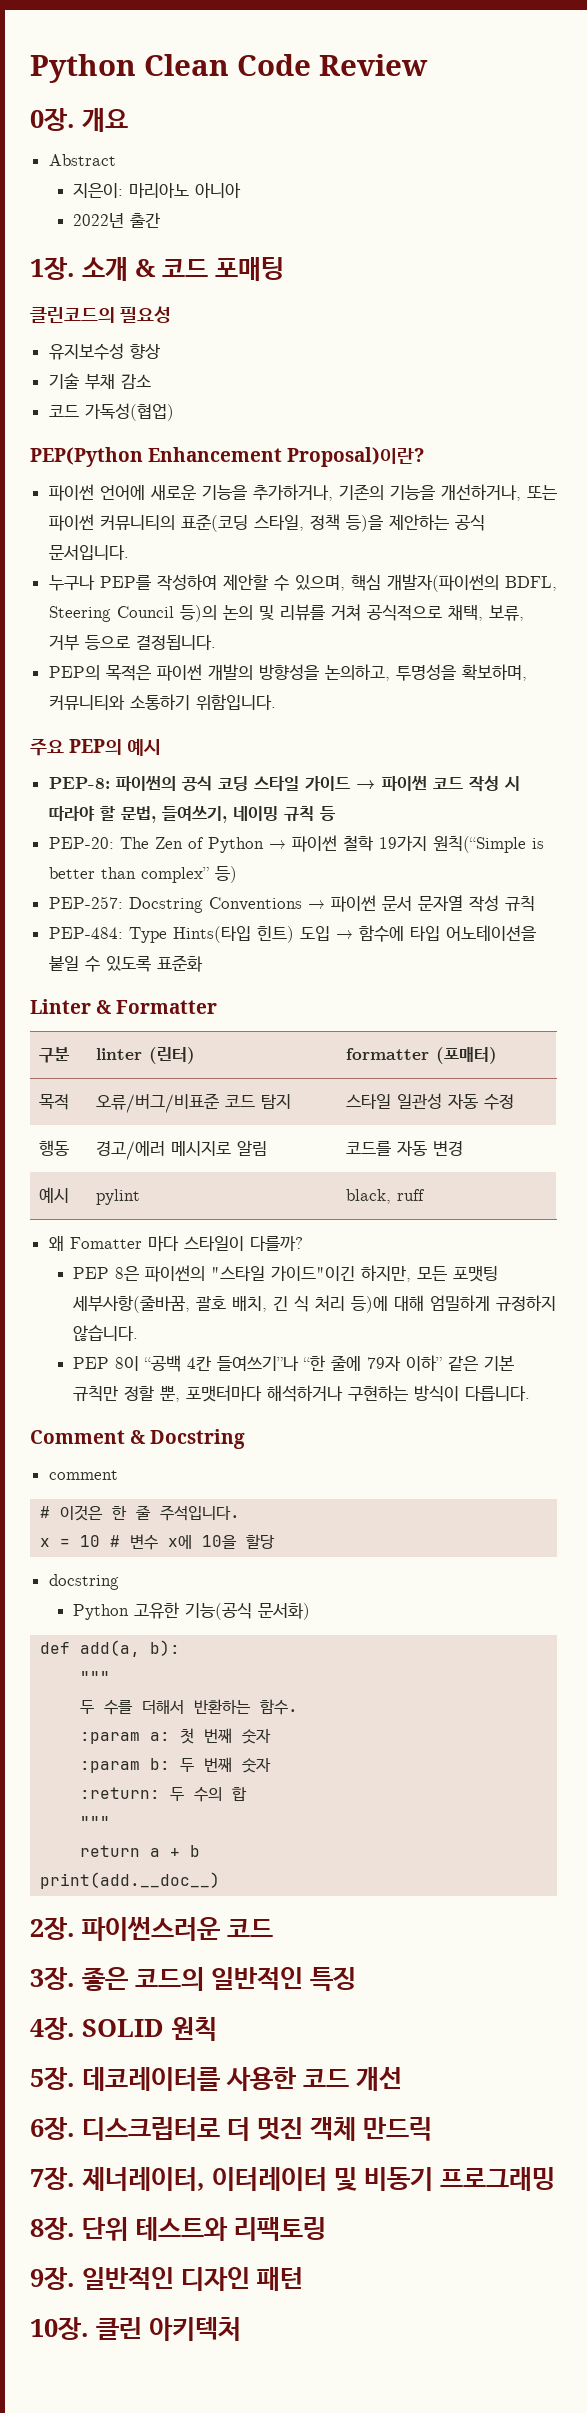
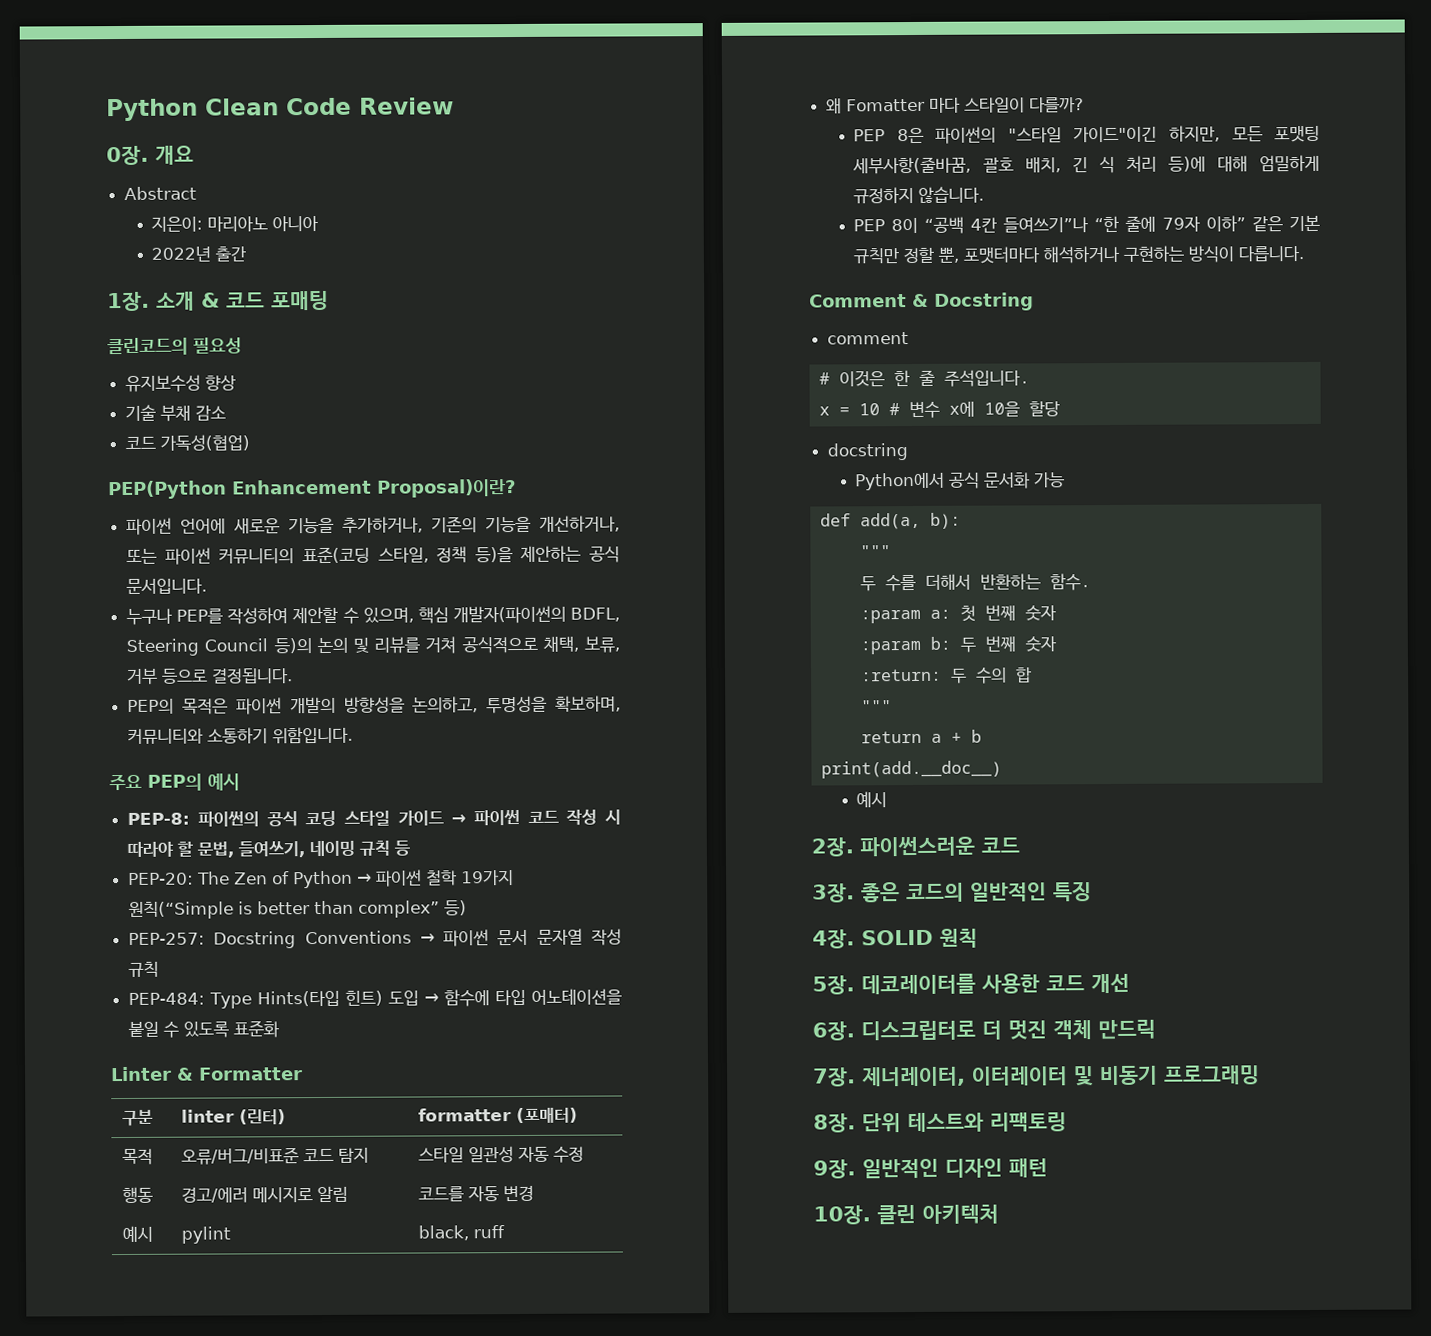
[73,1602,311,1620] Python 고유한 기능(공식 문서화) -> [855,472,1066,491] Python에서 공식 문서화 가능
(221, 1880) none -> [856,791,888,808] // 예시

